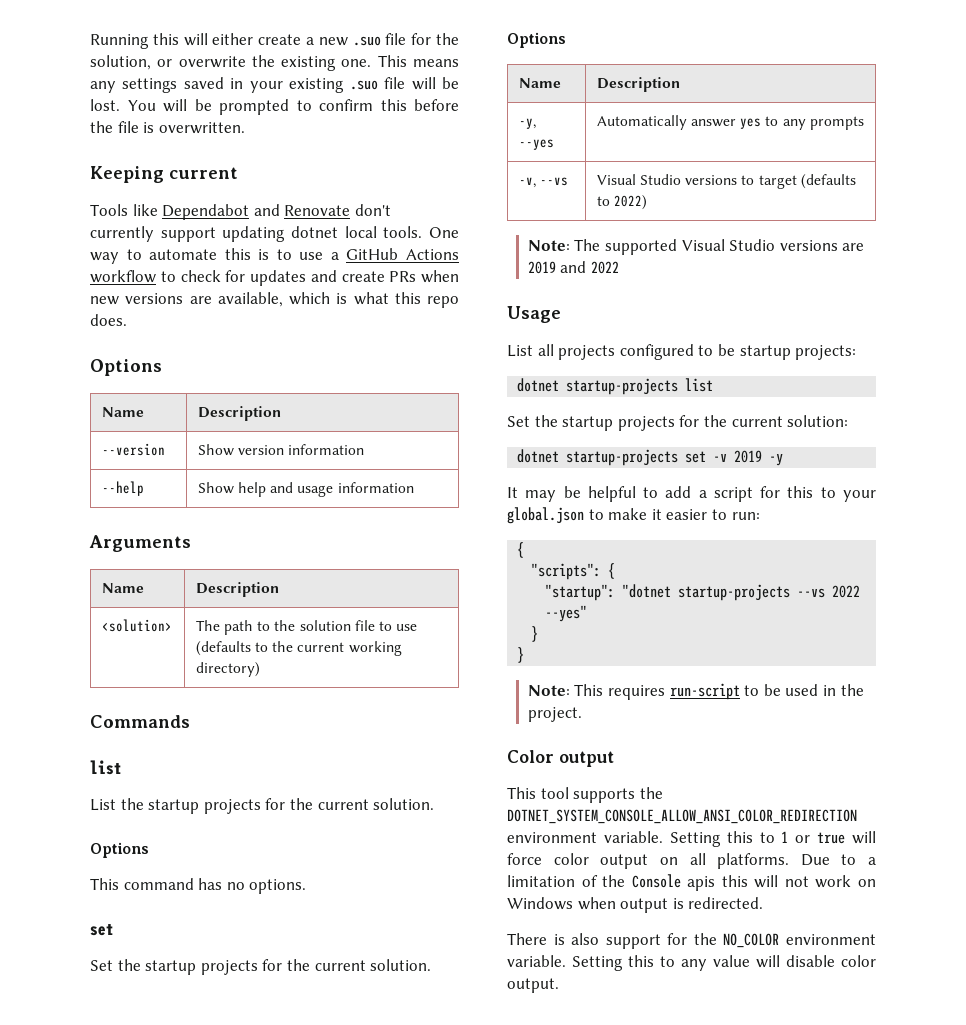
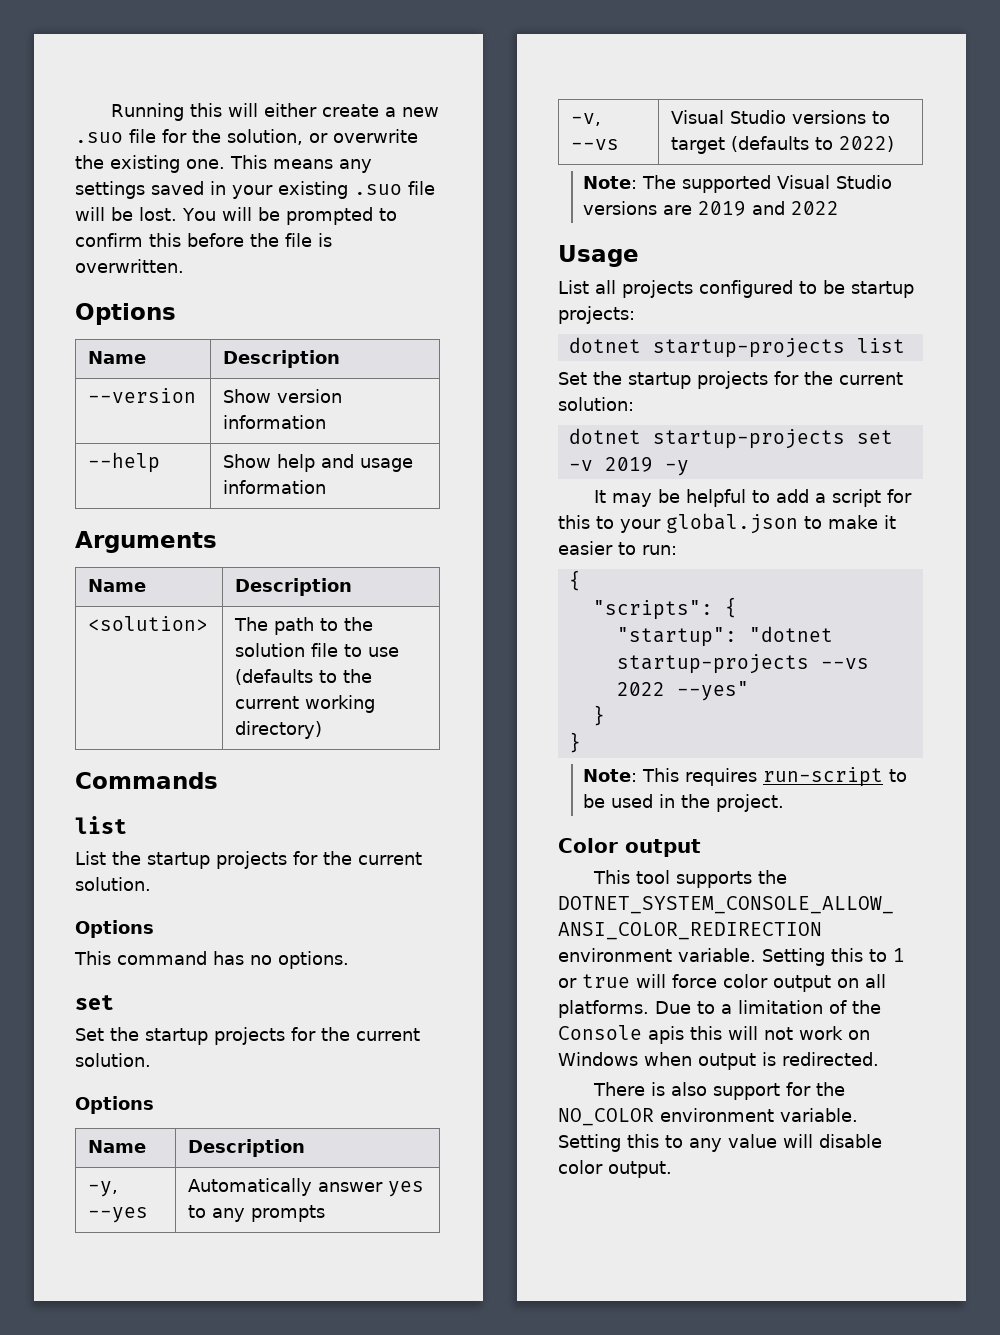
[90,166,238,183] [90,204,391,220] [90,226,459,242] [90,248,459,264] [90,270,459,286] [90,292,459,308] [90,314,127,326] // Keeping current // Tools like Dependabot and Renovate don't currently support updating dotnet local tools. One way to automate this is to use a GitHub Actions workflow to check for updates and create PRs when new versions are available, which is what this repo does. -> (184, 266) none

